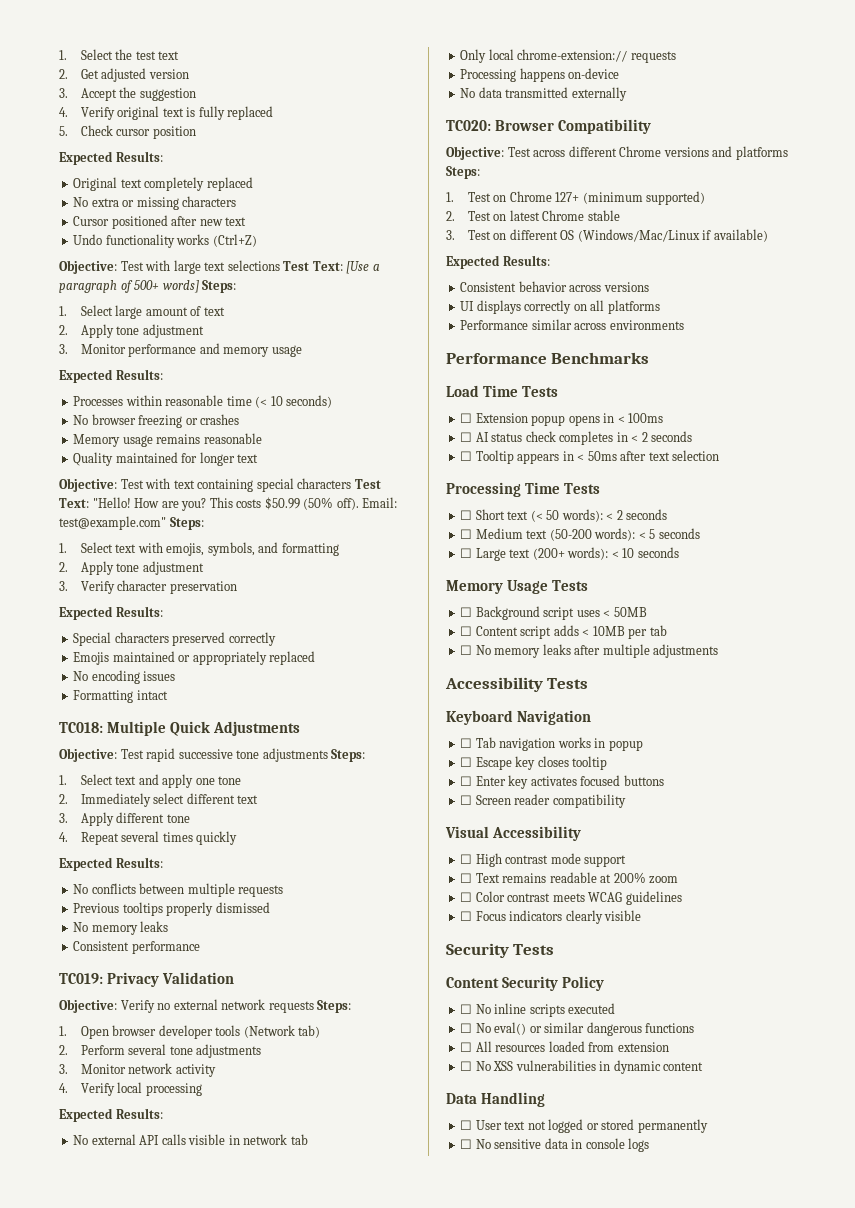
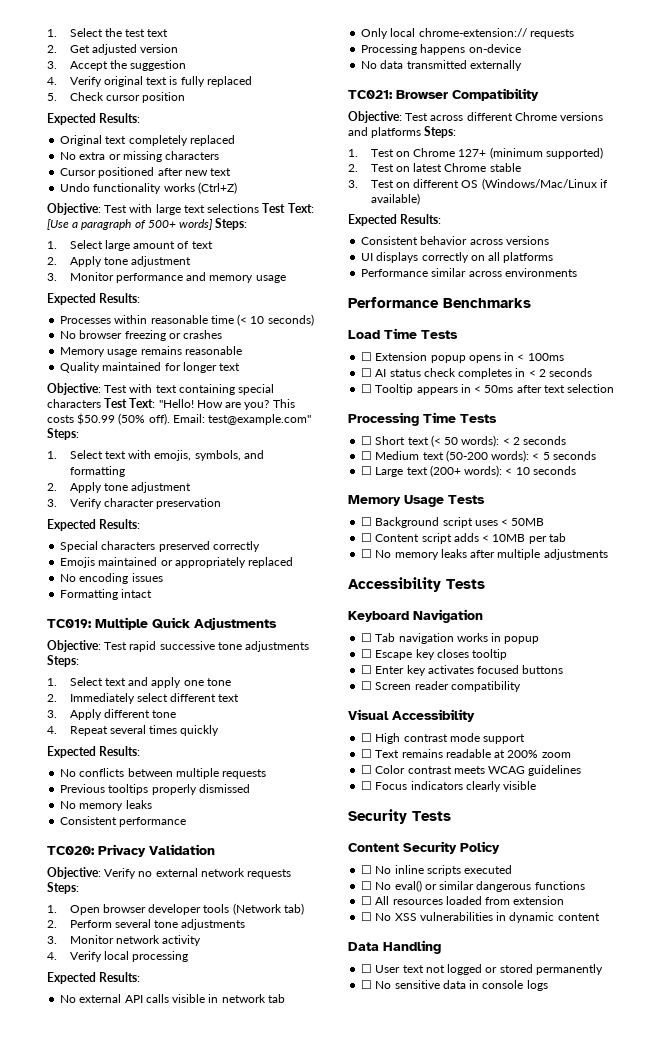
[59,722,103,733] TC018: -> [47,619,92,628] TC019:
[59,973,103,984] TC019: -> [47,846,95,855] TC020:
[446,120,491,131] TC020: -> [348,90,393,99] TC021:

